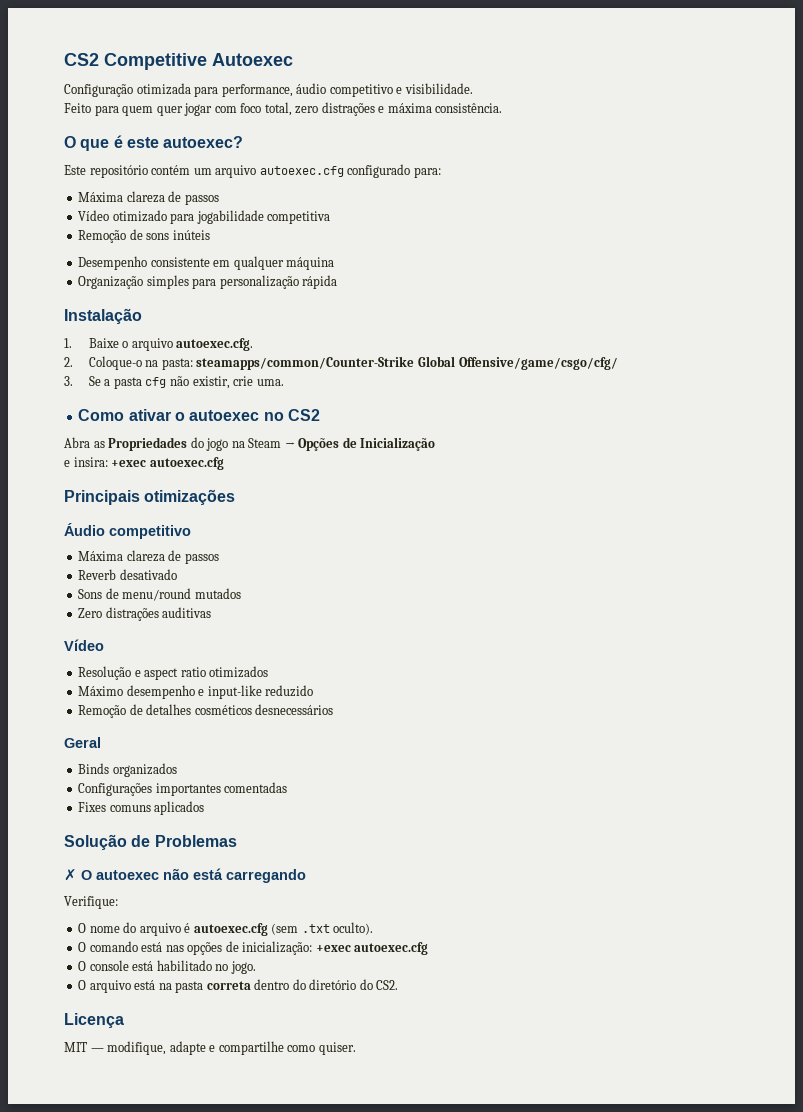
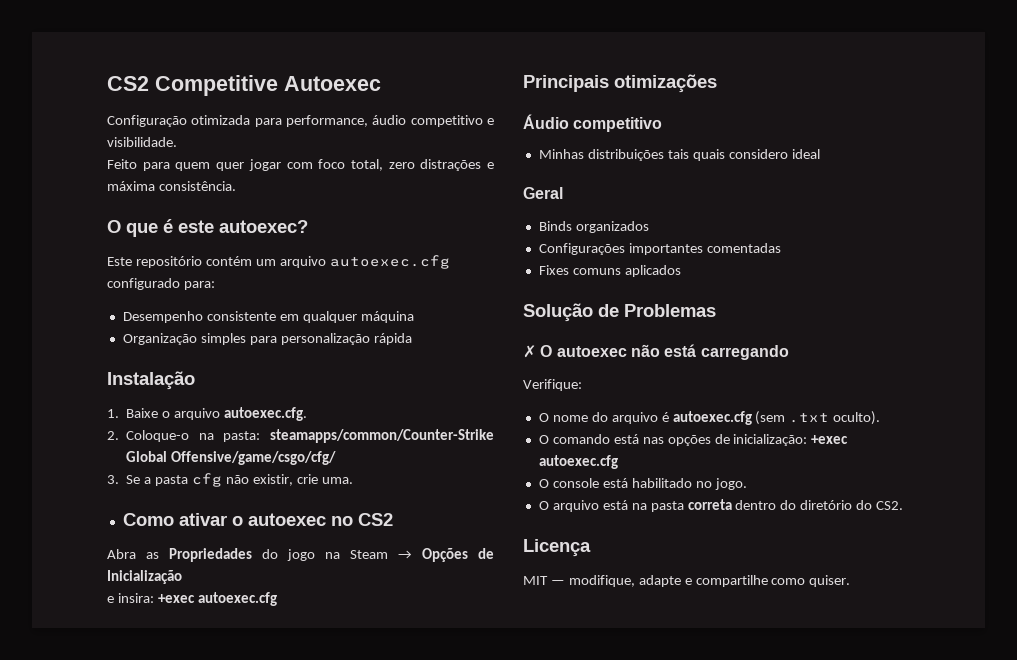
[78,191,219,205] [78,210,331,224] [78,229,210,243] // Máxima clareza de passos // Vídeo otimizado para jogabilidade competitiva // Remoção de sons inúteis -> (215, 285) none
[78,550,219,564] [78,569,177,580] [78,588,241,601] [78,607,212,621] [64,639,104,651] [78,666,269,680] [78,685,314,699] [78,704,334,718] Máxima clareza de passos // Reverb desativado // Sons de menu/round mutados // Zero distrações auditivas // Vídeo // Resolução e aspect ratio otimizados // Máximo desempenho e input-like reduzido // Remoção de detalhes cosméticos desnecessários -> [538,149,820,161] Minhas distribuições tais quais considero ideal

